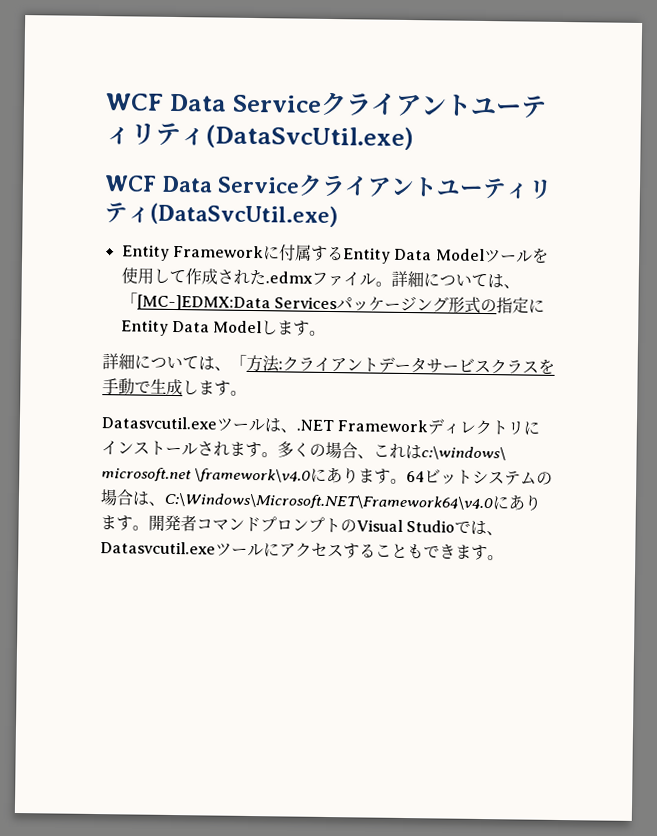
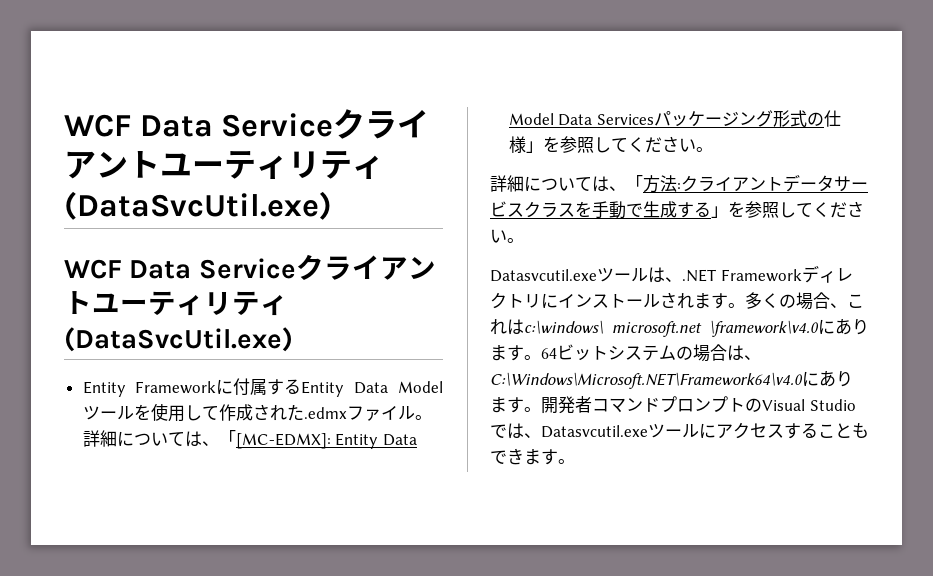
[136,294,271,312] [MC-]EDMX:Data -> [235,433,417,449] [508,113,593,126] [MC-EDMX]: Entity Data Model Data
[495,297,545,314] [120,319,311,336] 指定にEntity Data Modelします -> [823,110,841,127] [508,136,696,153] 仕様」を参照してください
[182,380,231,396] します -> [677,201,864,218] [490,229,507,243] する」を参照してください

